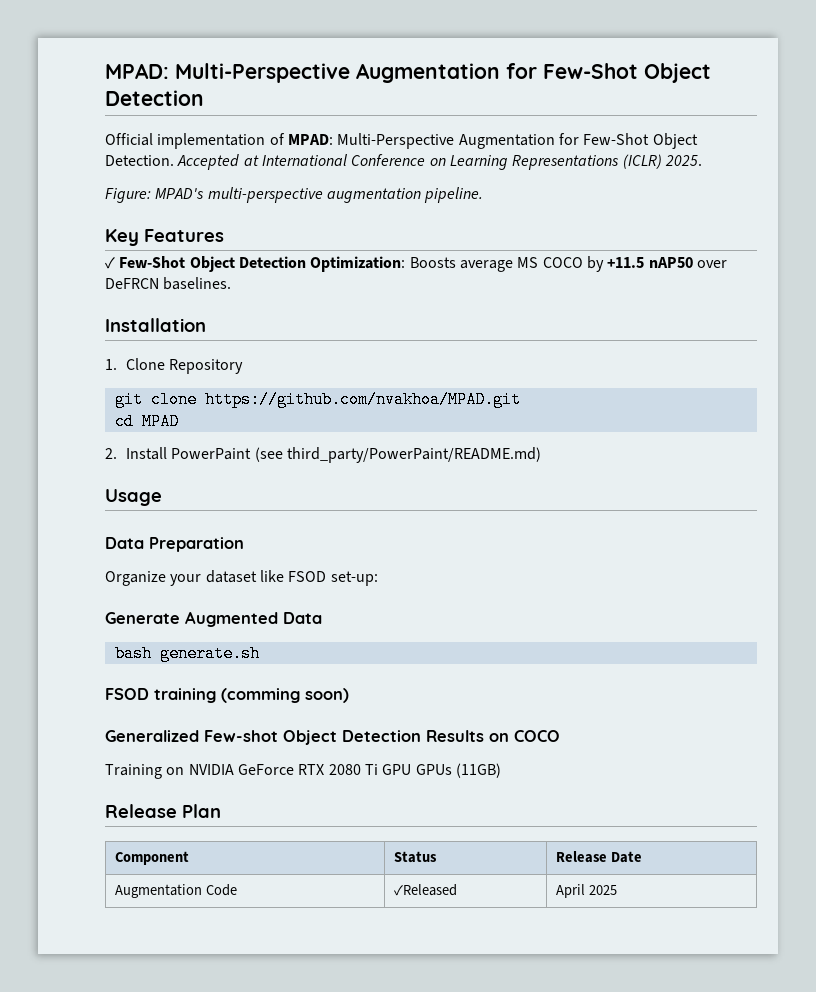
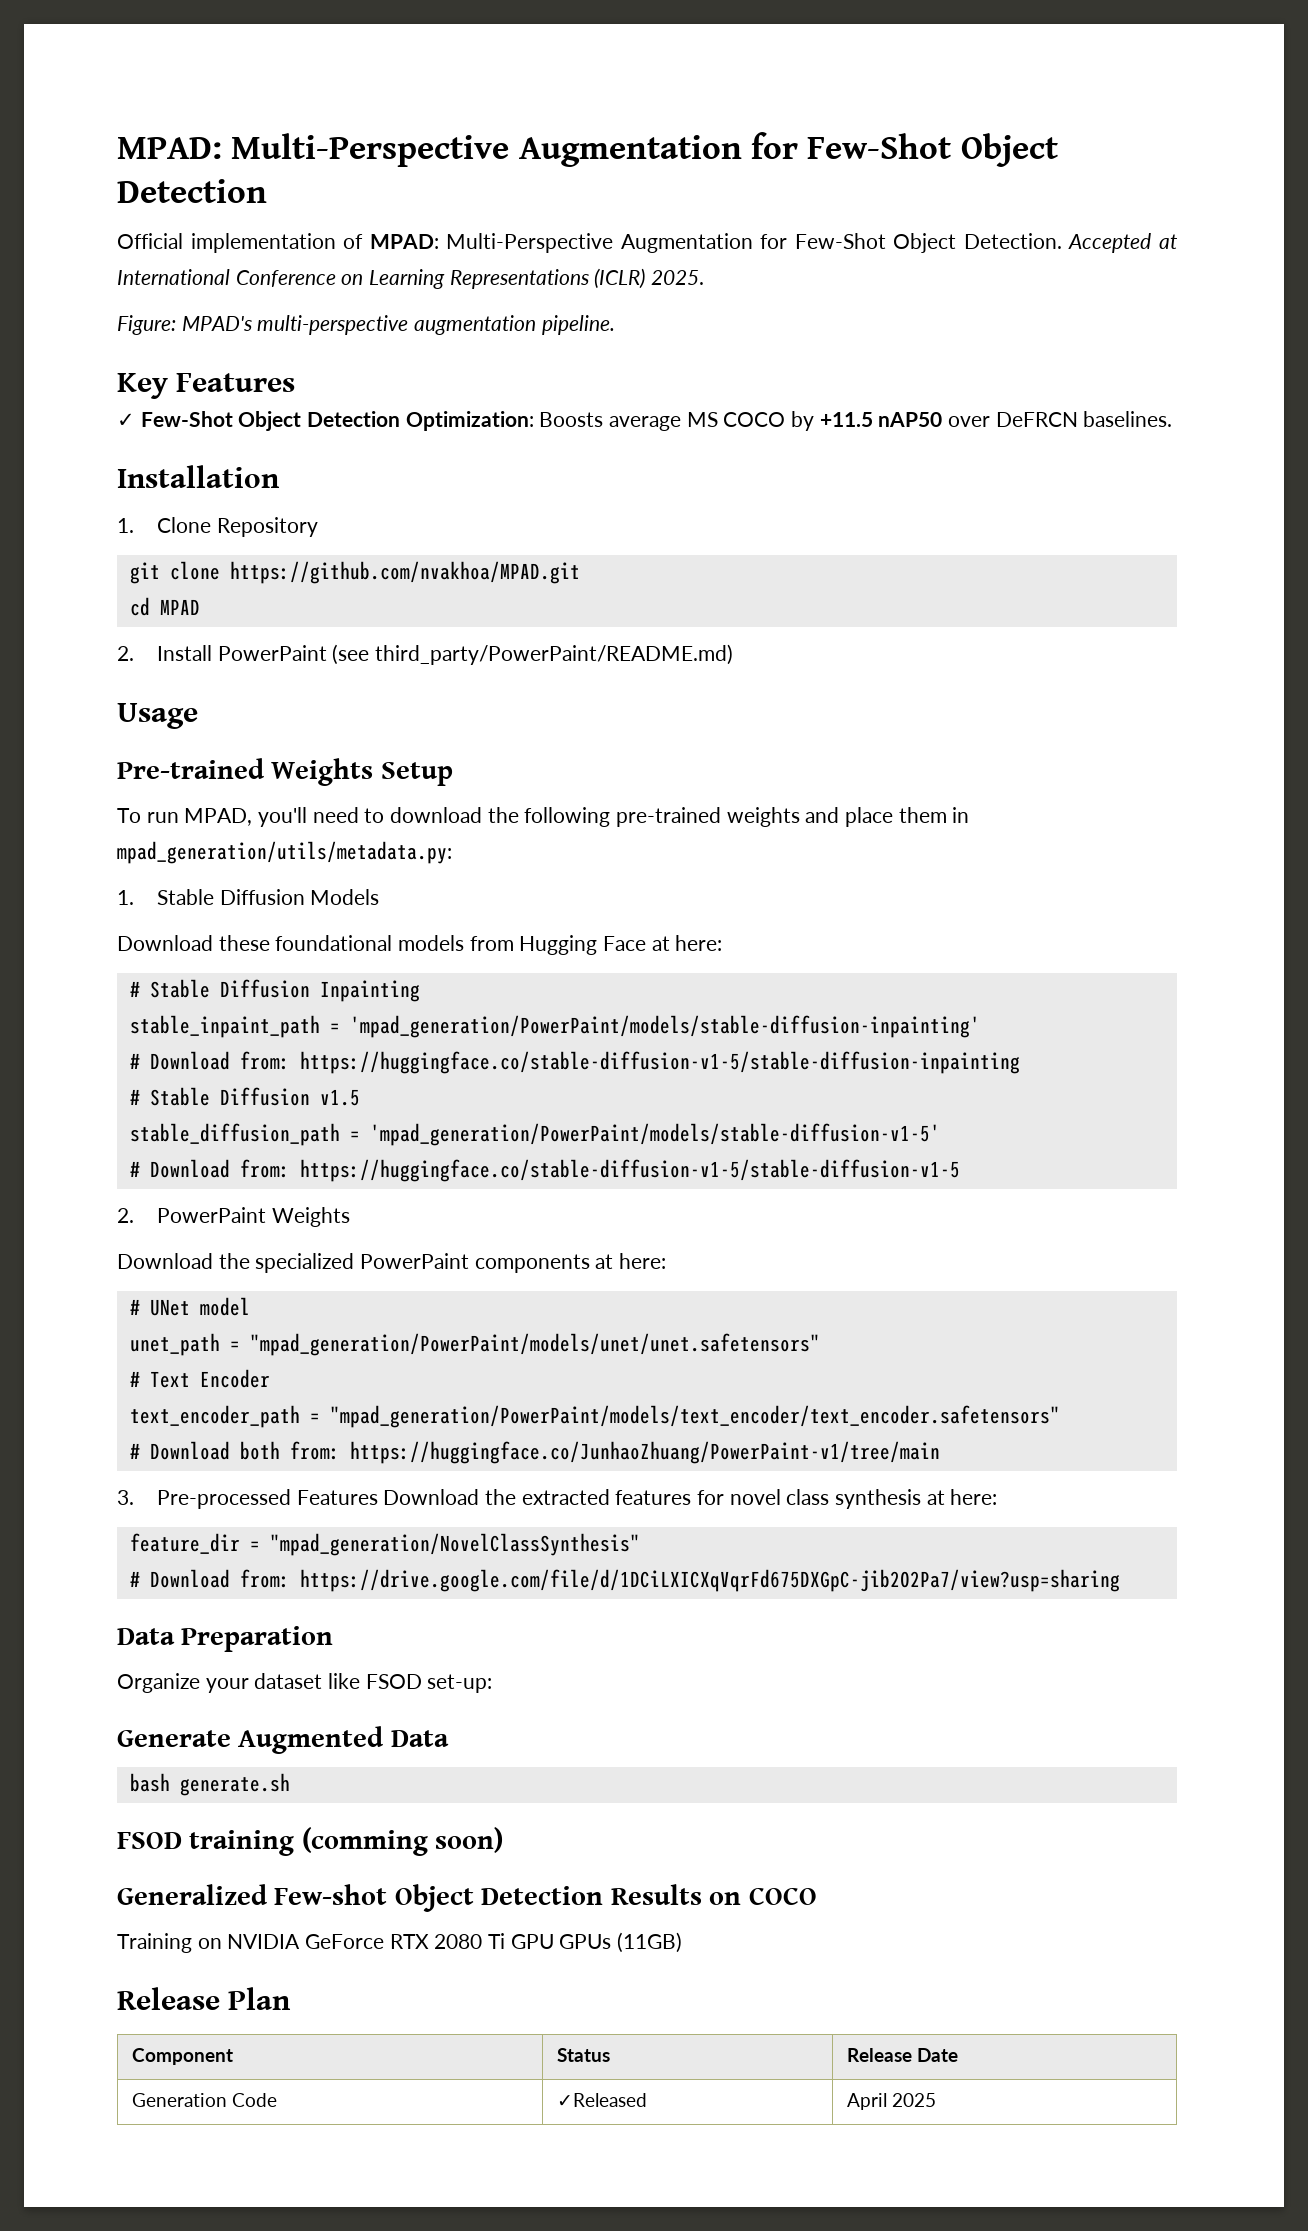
(162, 497) none -> [117,758,453,786] [117,807,970,827] [117,841,452,864] [117,889,380,905] [117,935,723,955] [129,979,420,1002] [129,1015,980,1038] [129,1051,1020,1074] [129,1087,360,1106] [129,1123,940,1146] [129,1159,960,1182] [117,1207,350,1227] [117,1253,667,1273] [129,1297,250,1316] [129,1333,820,1356] [129,1369,270,1388] [129,1405,1060,1428] [129,1441,940,1464] [117,1489,998,1509] [129,1533,640,1556] [129,1569,1120,1592] // Pre-trained Weights Setup // To run MPAD, you'll need to download the following pre-trained weights and place them in mpad_generation/utils/metadata.py: // 1. Stable Diffusion Models // Download these foundational models from Hugging Face at here: // # Stable Diffusion Inpainting // stable_inpaint_path = 'mpad_generation/PowerPaint/models/stable-diffusion-inpainting' // # Download from: https://huggingface.co/stable-diffusion-v1-5/stable-diffusion-inpainting // # Stable Diffusion v1.5 // stable_diffusion_path = 'mpad_generation/PowerPaint/models/stable-diffusion-v1-5' // # Download from: https://huggingface.co/stable-diffusion-v1-5/stable-diffusion-v1-5 // 2. PowerPaint Weights // Download the specialized PowerPaint components at here: // # UNet model // unet_path = "mpad_generation/PowerPaint/models/unet/unet.safetensors" // # Text Encoder // text_encoder_path = "mpad_generation/PowerPaint/models/text_encoder/text_encoder.safetensors" // # Download both from: https://huggingface.co/JunhaoZhuang/PowerPaint-v1/tree/main // 3. Pre-processed Features Download the extracted features for novel class synthesis at here: // feature_dir = "mpad_generation/NovelClassSynthesis" // # Download from: https://drive.google.com/file/d/1DCiLXICXqVqrFd675DXGpC-jib2O2Pa7/view?usp=sharing
[114,884,202,898] Augmentation -> [131,2093,227,2107] Generation

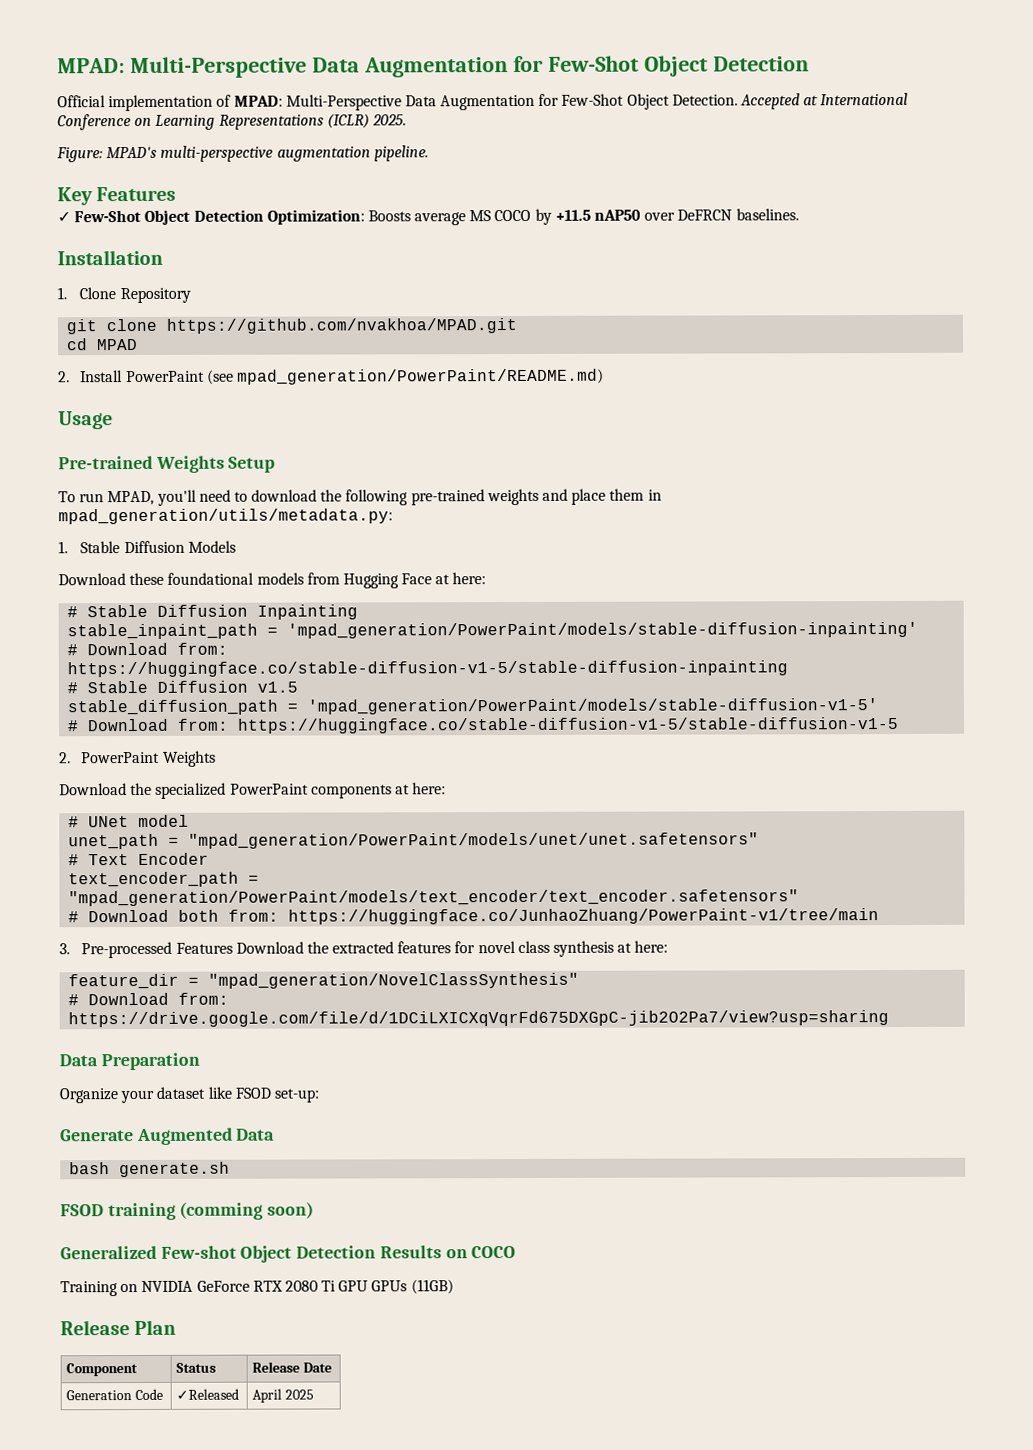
[117,133,510,167] MPAD: Multi-Perspective -> [57,56,360,79] MPAD: Multi-Perspective Data
(614, 243) none -> [404,95,437,107] Data
[374,644,733,665] third_party/PowerPaint/README.md) -> [236,368,604,385] mpad_generation/PowerPaint/README.md)

